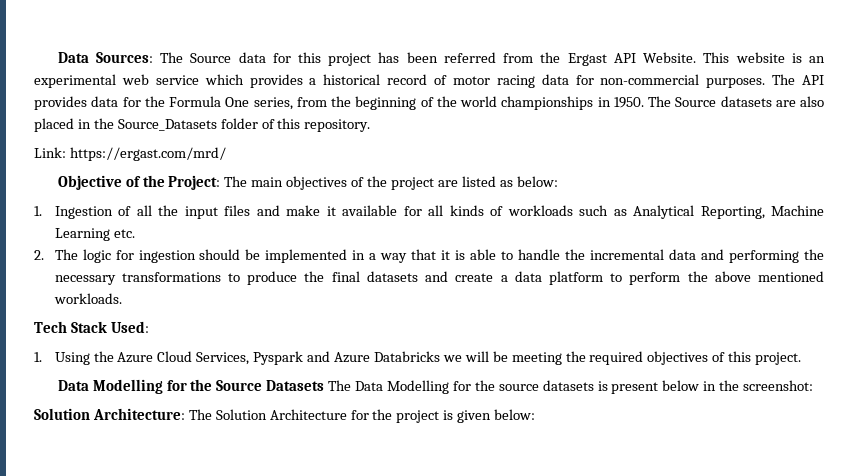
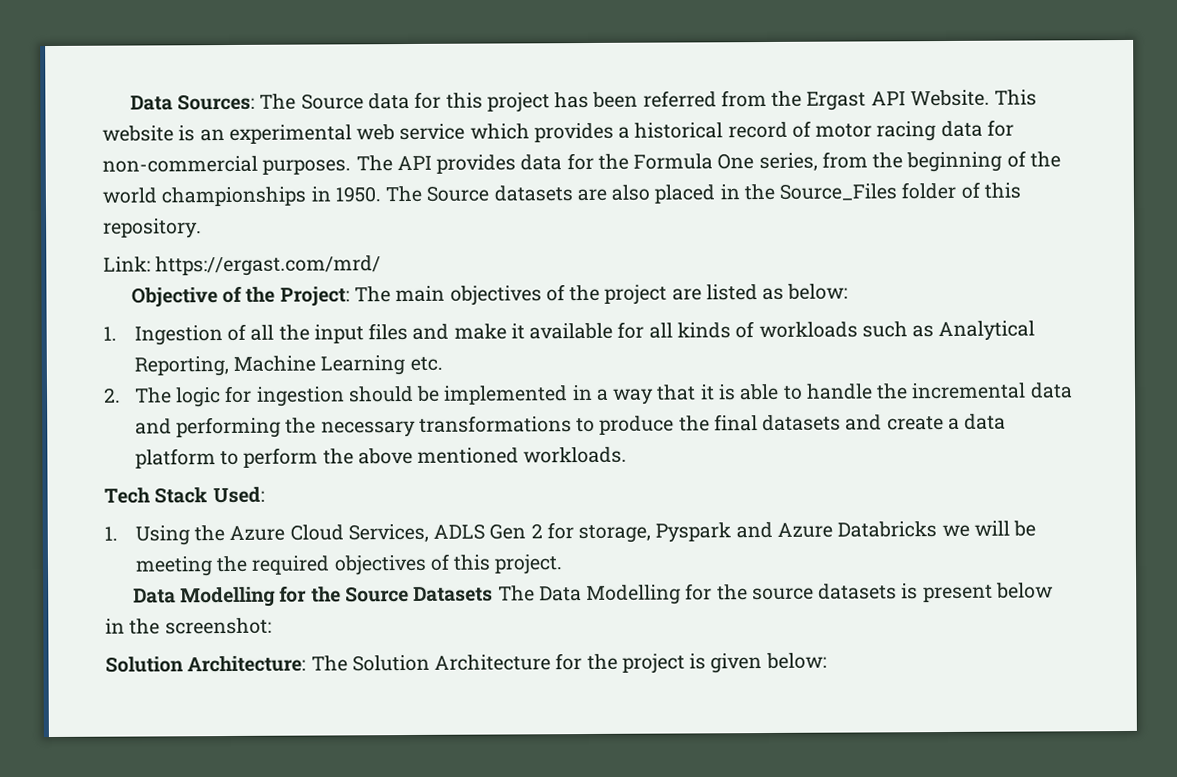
[117,119,217,131] Source_Datasets -> [779,183,898,201] Source_Files
(250, 358) none -> [433,522,652,544] ADLS Gen 2 for storage,

